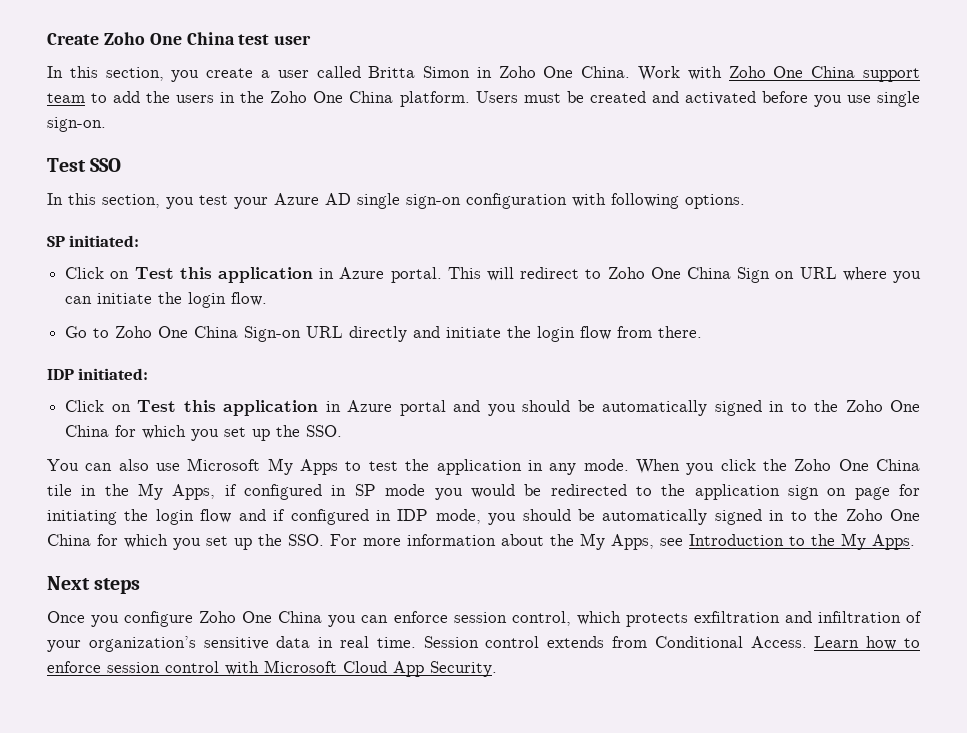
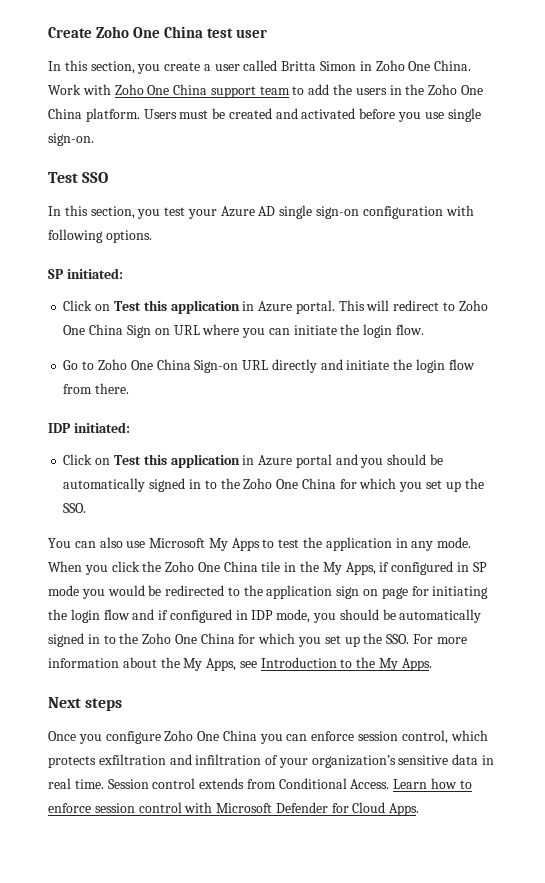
[343,661,497,677] Cloud App Security. -> [275,802,420,816] Defender for Cloud Apps.

